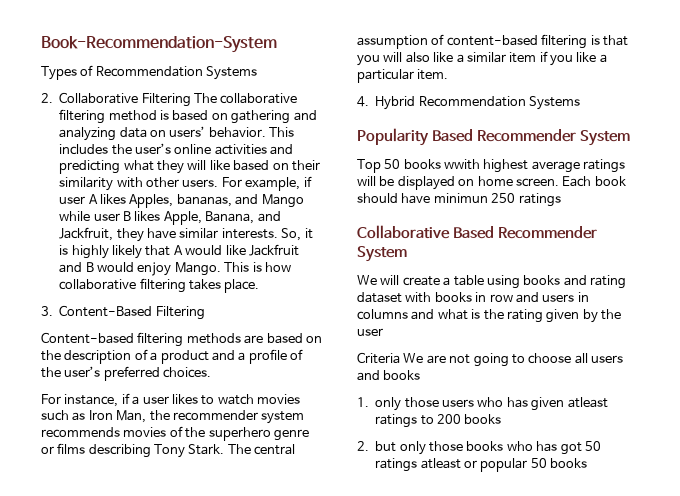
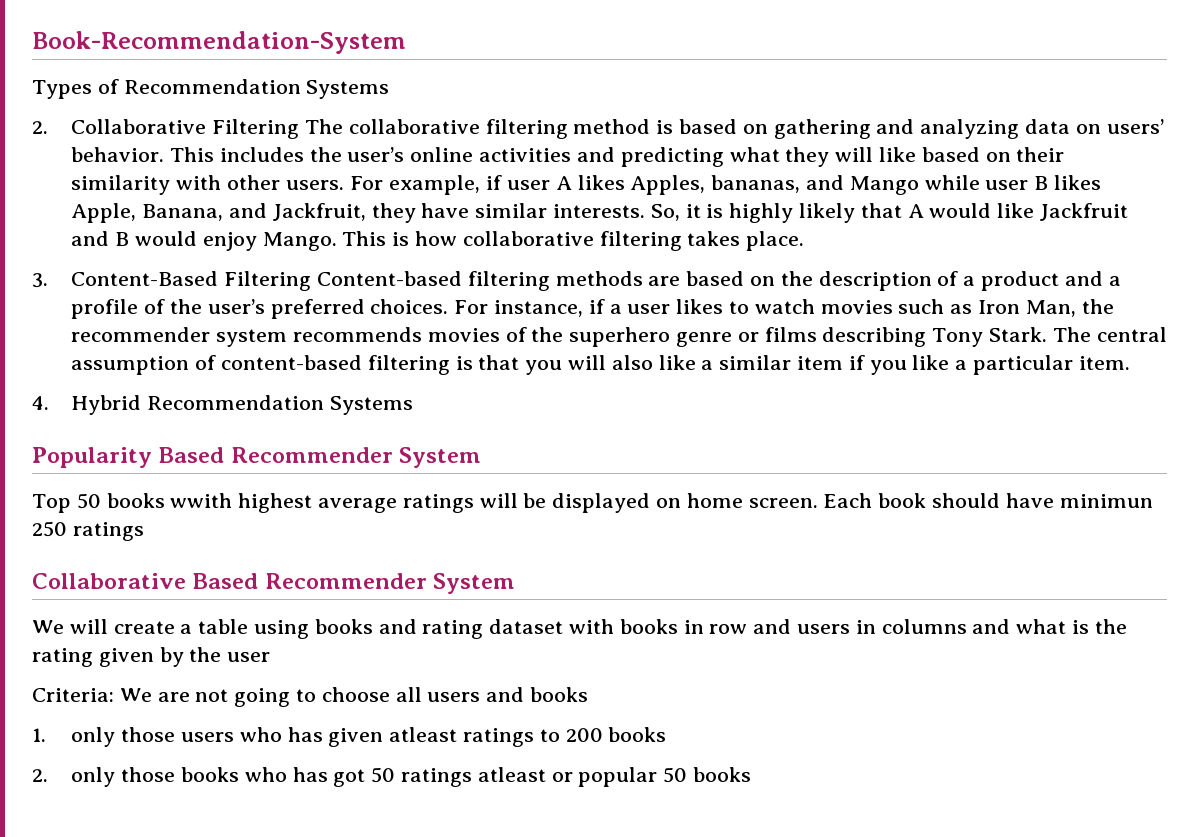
(205, 313) // -> (312, 281) none
(212, 372) // -> (449, 306) none
[357,352,400,364] Criteria -> [32,688,114,702] Criteria:
[375,441,397,452] but -> (48, 775) none

